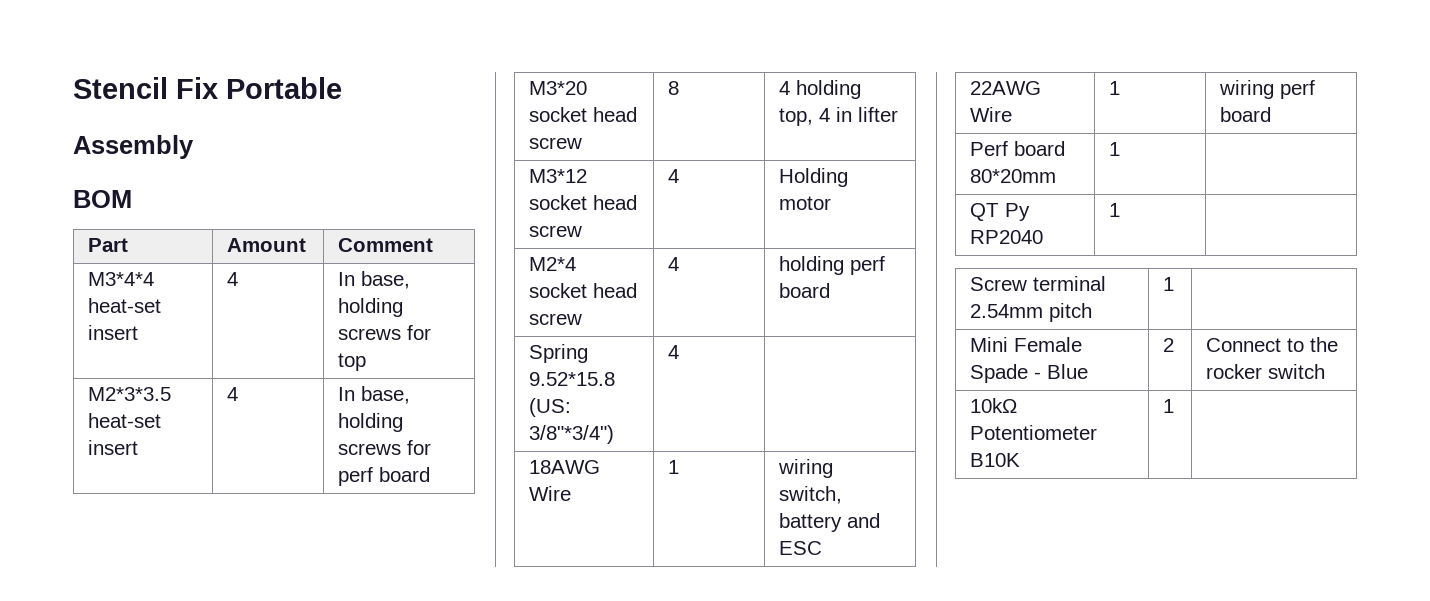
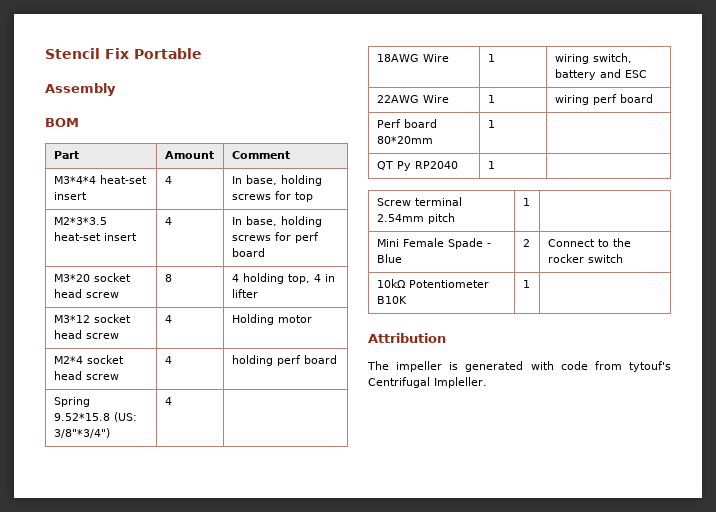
(1175, 406) none -> [368,333,446,343] [367,361,671,372] [368,377,487,388] // Attribution // The impeller is generated with code from tytouf's Centrifugal Impleller.

